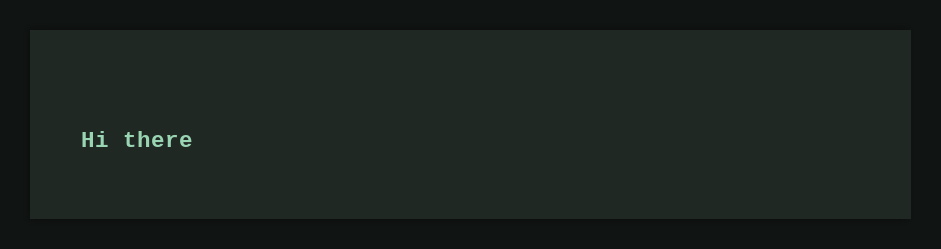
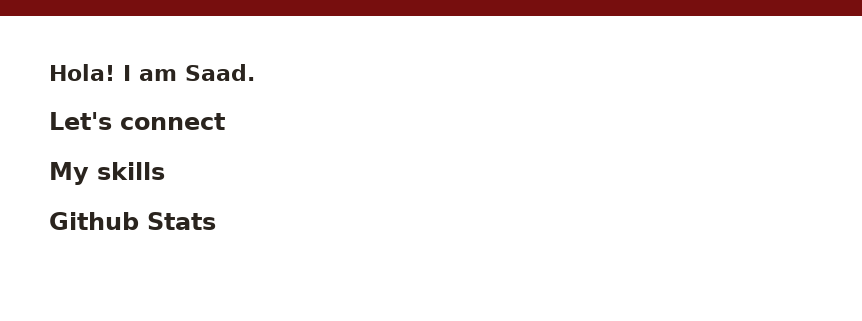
[81,131,193,147] Hi there -> [49,64,255,81] [49,112,225,130] [49,162,165,185] [49,212,216,230] Hola! I am Saad. // Let's connect // My skills // Github Stats

